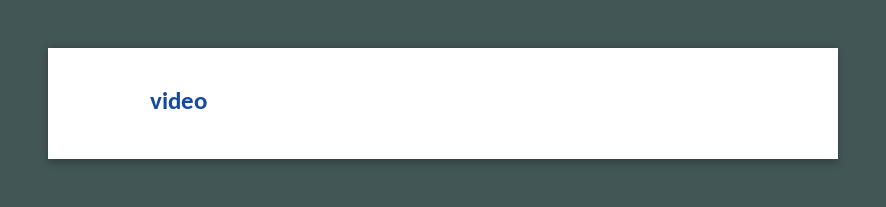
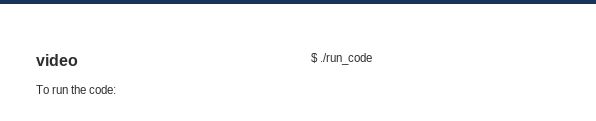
(207, 100) none -> [36,85,117,94] [311,53,373,65] // To run the code: // $ ./run_code

